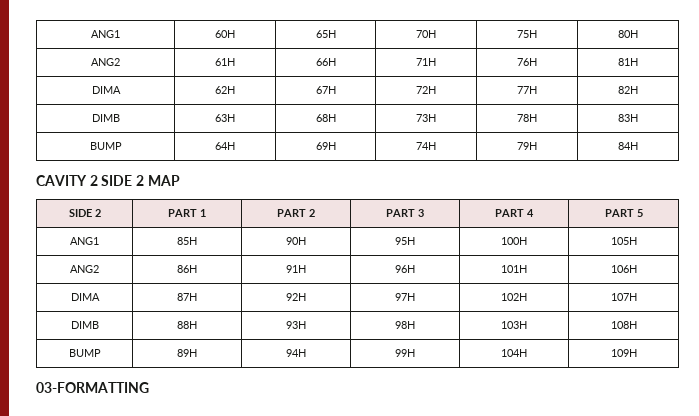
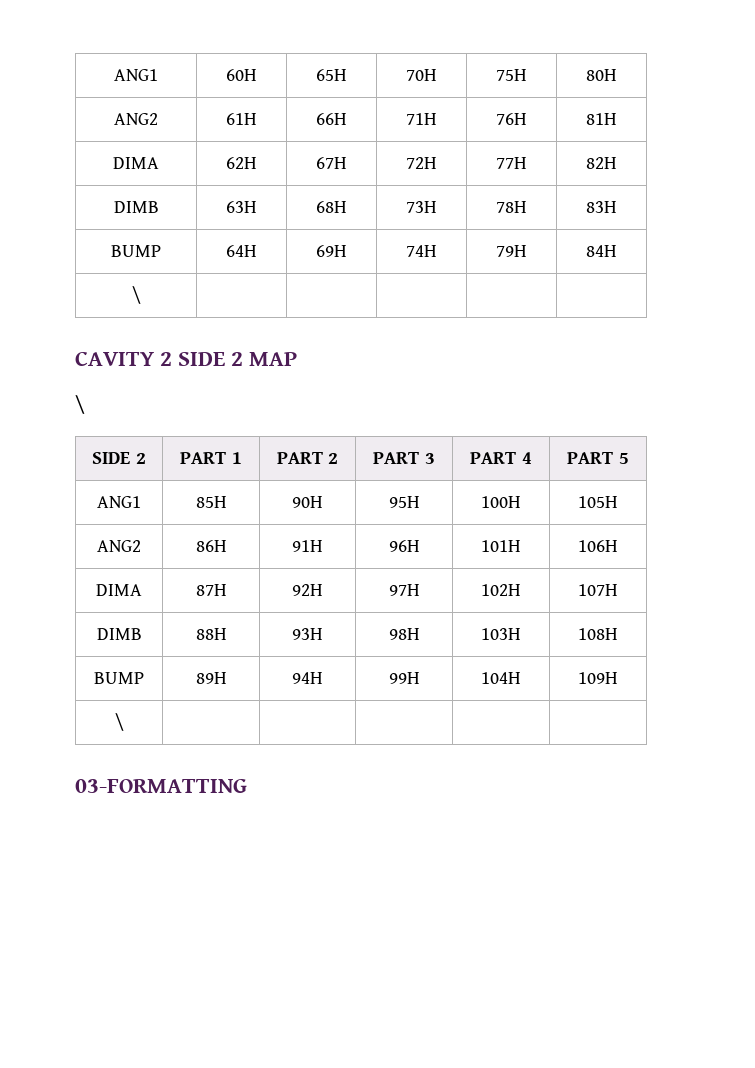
(638, 146) none -> [131,286,141,304] // \ | | | | |
(180, 180) none -> [75,395,85,414] // \
(637, 353) none -> [114,713,124,731] // \ | | | | |

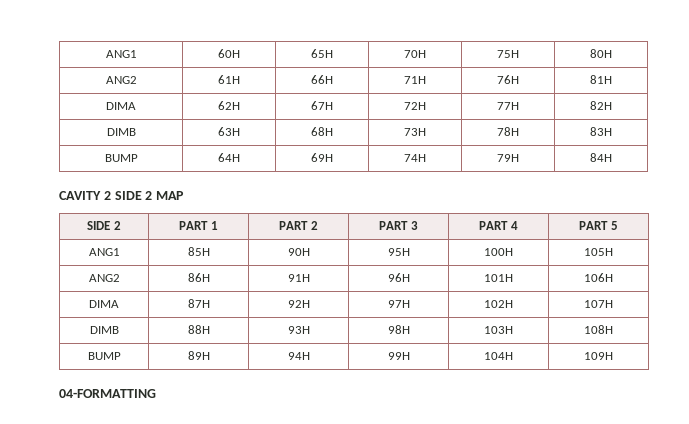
[131,286,141,304] // \ | | | | | -> (612, 157) none
[75,395,85,414] // \ -> (185, 195) none
[114,713,124,731] [75,779,247,793] // \ | | | | | // 03-FORMATTING -> [59,389,156,398] // 04-FORMATTING

